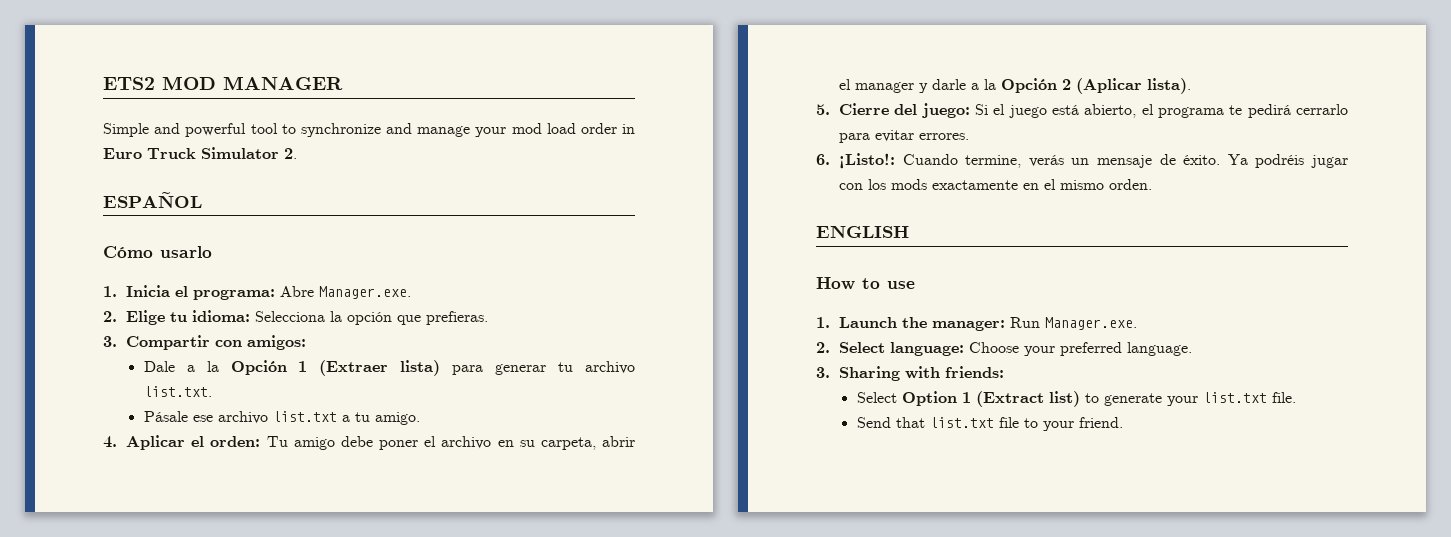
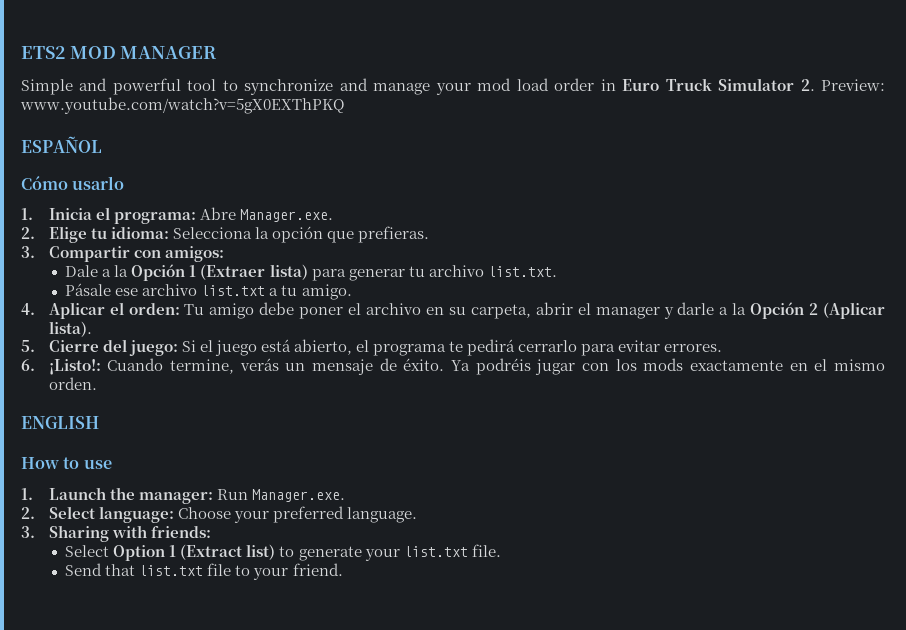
(297, 153) none -> [821,79,886,91] [20,97,345,114] Preview: www.youtube.com/watch?v=5gX0EXThPKQ

